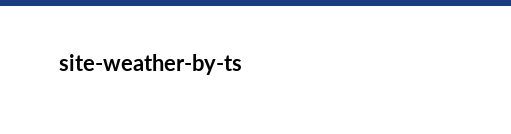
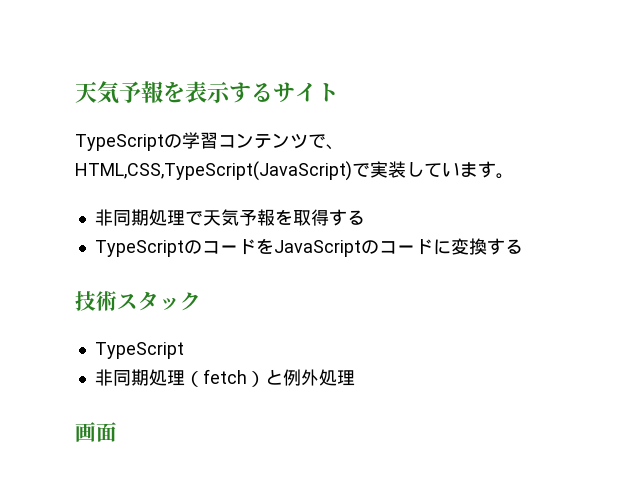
[59,54,242,75] site-weather-by-ts -> [75,81,339,104] [75,132,344,151] [75,161,514,181] [94,209,365,226] [94,238,523,257] [75,291,201,311] [94,342,184,359] [94,369,355,387] [75,422,117,442] 天気予報を表示するサイト // TypeScriptの学習コンテンツで、HTML,CSS,TypeScript(JavaScript)で実装しています。 // 非同期処理で天気予報を取得する // TypeScriptのコードをJavaScriptのコードに変換する // 技術スタック // TypeScript // 非同期処理（fetch）と例外処理 // 画面

